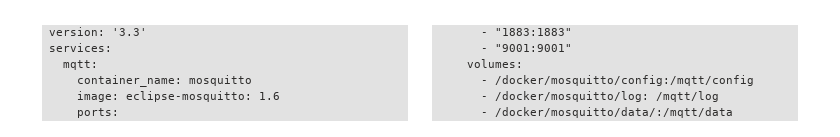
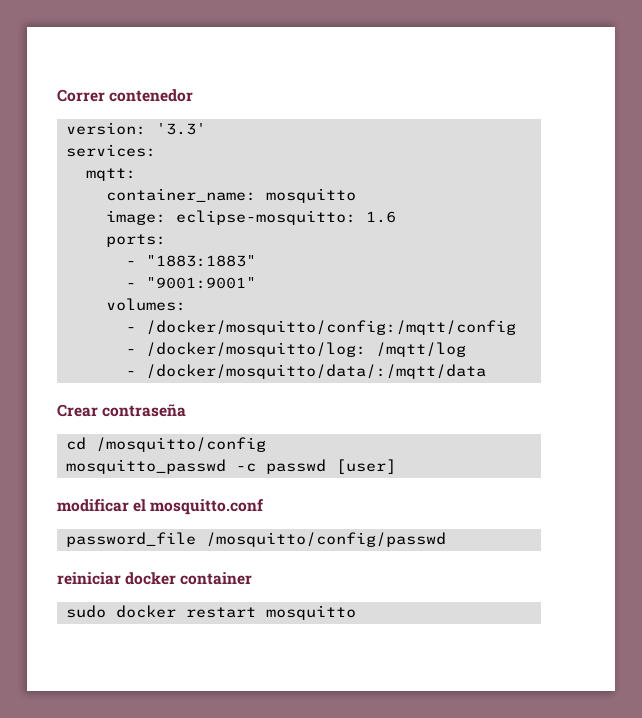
(48, 31) none -> [57,89,194,102] Correr contenedor //
(733, 112) none -> [57,404,187,417] [65,437,266,452] [65,459,396,474] [57,499,265,515] [65,532,446,547] [57,572,253,585] [65,605,356,620] // Crear contraseña // cd /mosquitto/config // mosquitto_passwd -c passwd [user] // modificar el mosquitto.conf // password_file /mosquitto/config/passwd // reiniciar docker container // sudo docker restart mosquitto

